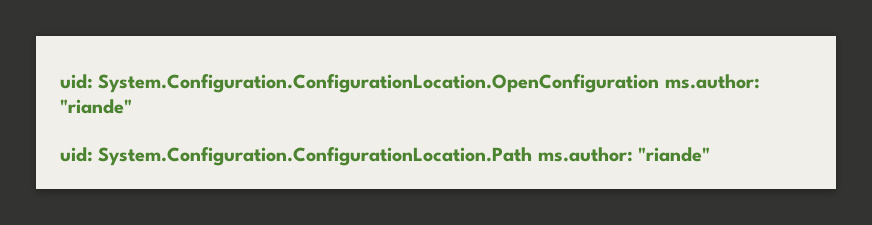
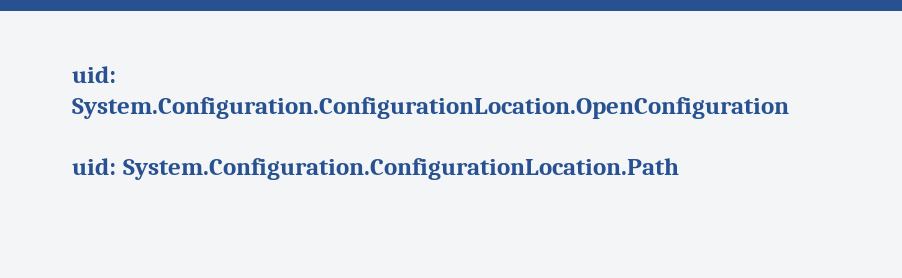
[664,74,760,89] [60,99,132,114] ms.author: "riande" -> (789, 108) none
[537,147,711,162] ms.author: "riande" -> (679, 169) none

